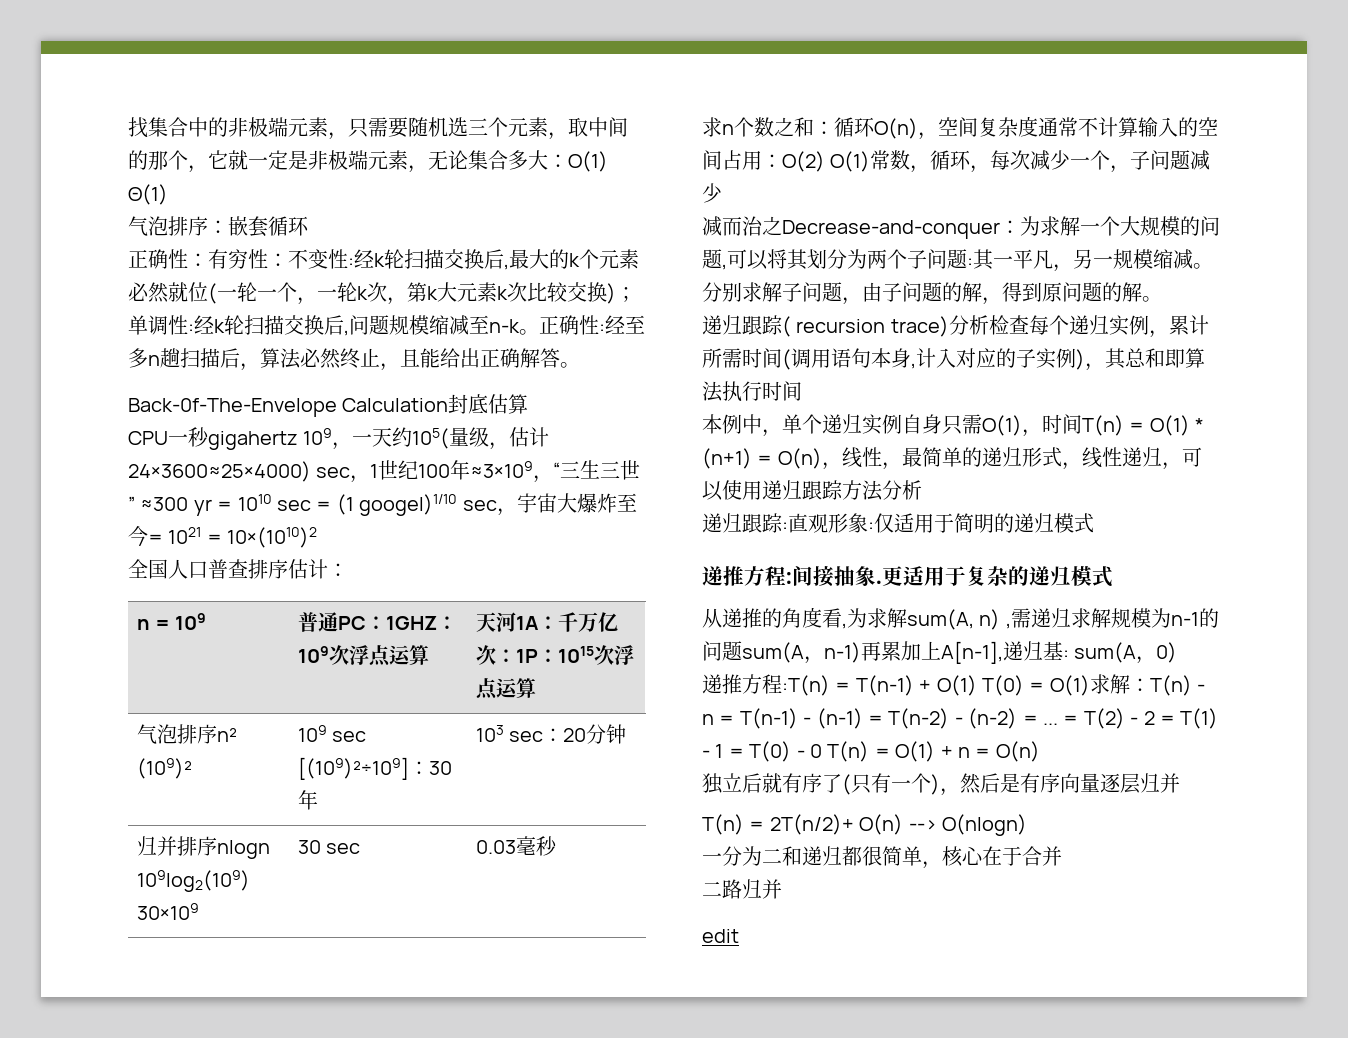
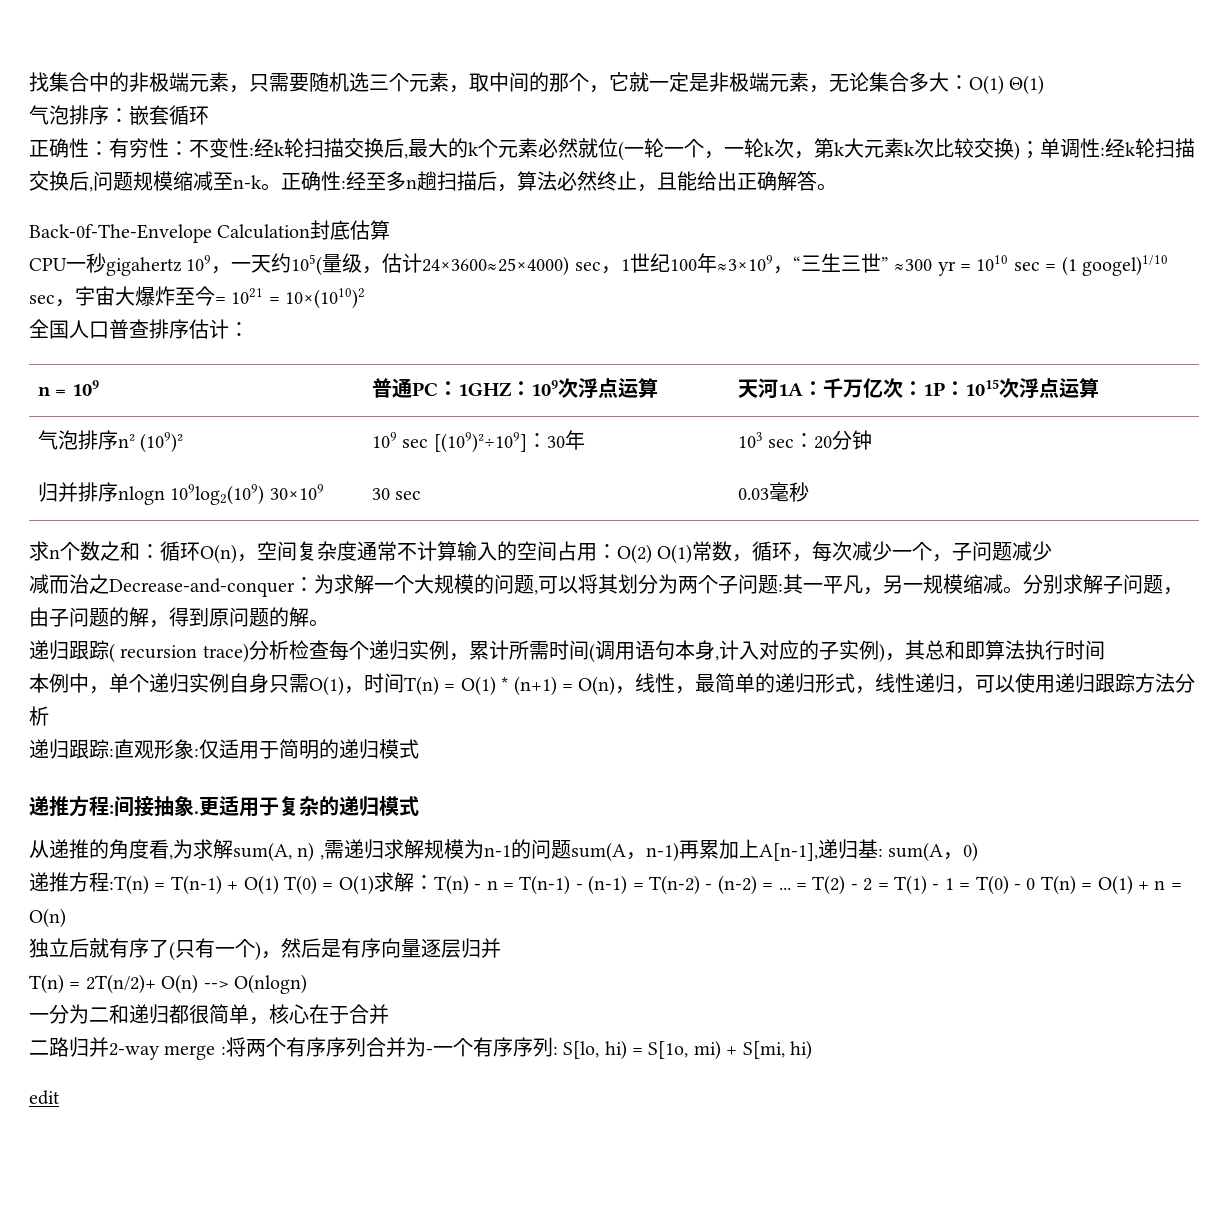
(782, 889) none -> [109,1037,812,1060] 2-way merge :将两个有序序列合并为-一个有序序列: S[lo, hi) = S[1o, mi) + S[mi, hi)

